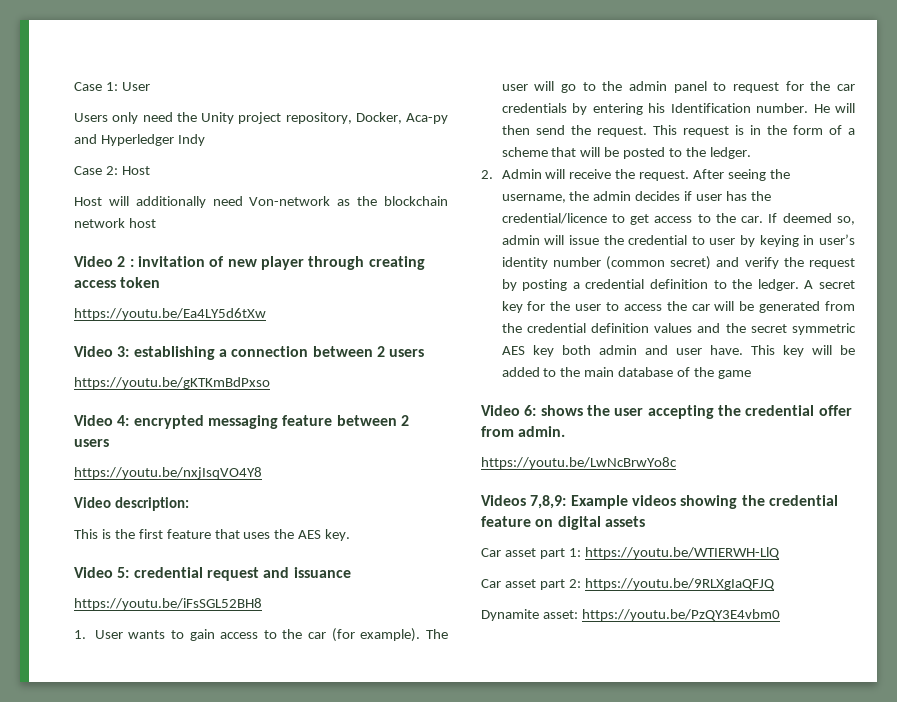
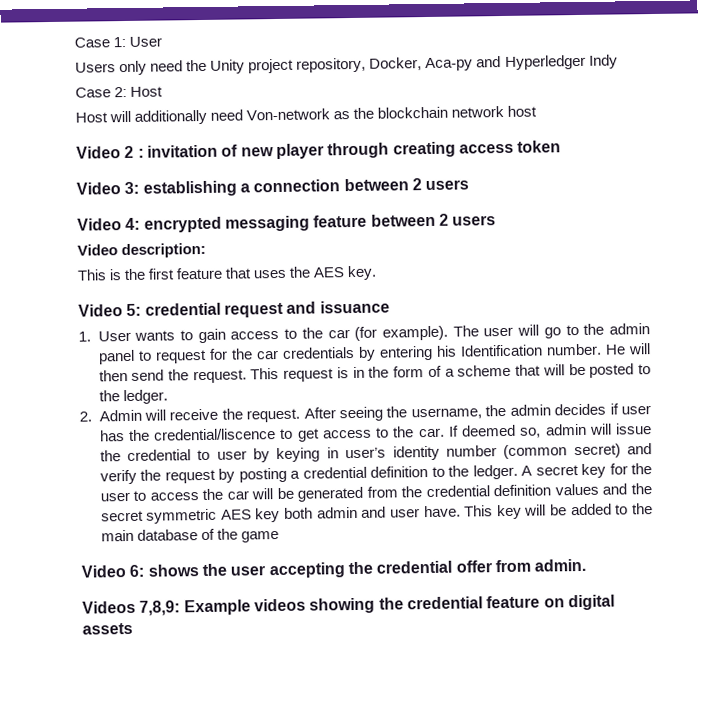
[74,308,266,320] // https://youtu.be/Ea4LY5d6tXw -> (562, 146) none
[74,377,270,389] // https://youtu.be/gKTKmBdPxso -> (470, 185) none
[74,467,262,479] // https://youtu.be/nxjIsqVO4Y8 -> (497, 220) none
[74,598,262,610] // https://youtu.be/iFsSGL52BH8 -> (390, 307) none
[501,213,607,224] credential/licence -> [154,428,276,441] credential/liscence
[481,457,677,469] // https://youtu.be/LwNcBrwYo8c -> (587, 565) none
[481,547,780,559] [481,578,775,590] [481,609,780,621] // Car asset part 1: https://youtu.be/WTIERWH-LlQ // Car asset part 2: https://youtu.be/9RLXgIaQFJQ // Dynamite asset: https://youtu.be/PzQY3E4vbm0 -> (133, 628) none

